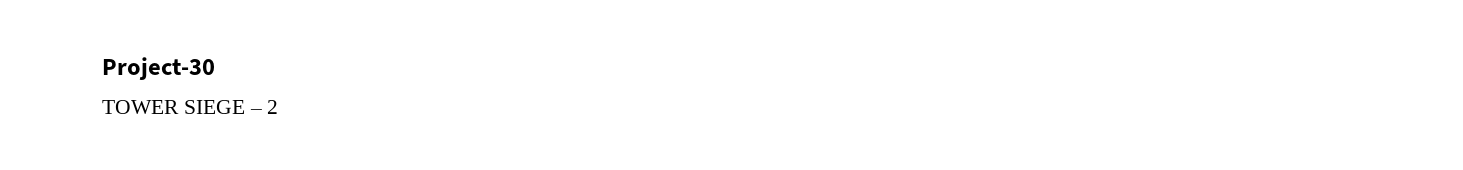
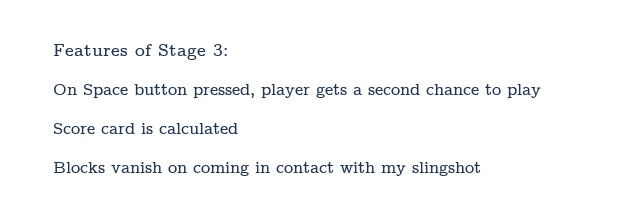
[102,57,215,80] [102,100,279,114] Project-30 // TOWER SIEGE – 2 -> [53,44,228,60] [53,84,541,98] [53,123,238,134] [53,162,481,176] Features of Stage 3: // On Space button pressed, player gets a second chance to play // Score card is calculated // Blocks vanish on coming in contact with my slingshot

